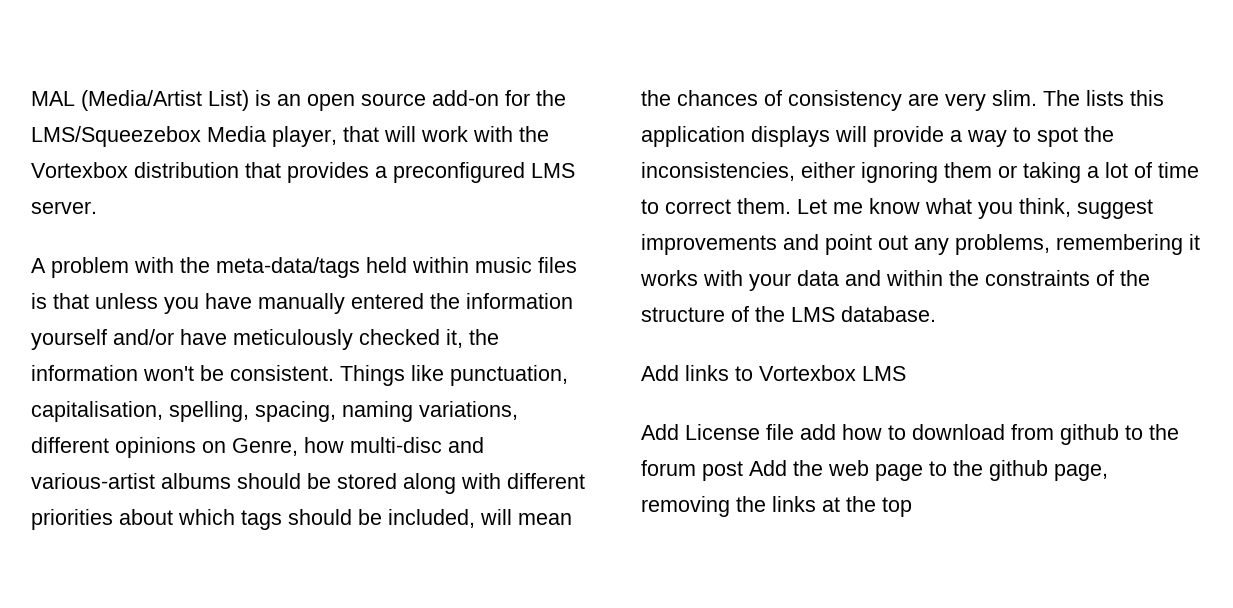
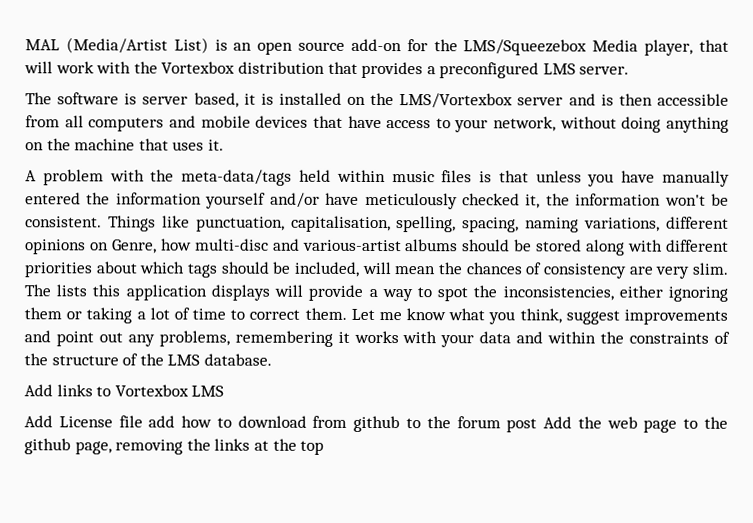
(97, 207) none -> [25,92,729,109] [25,115,729,133] [25,138,224,151] // The software is server based, it is installed on the LMS/Vortexbox server and is then accessible from all computers and mobile devices that have access to your network, without doing anything on the machine that uses it.

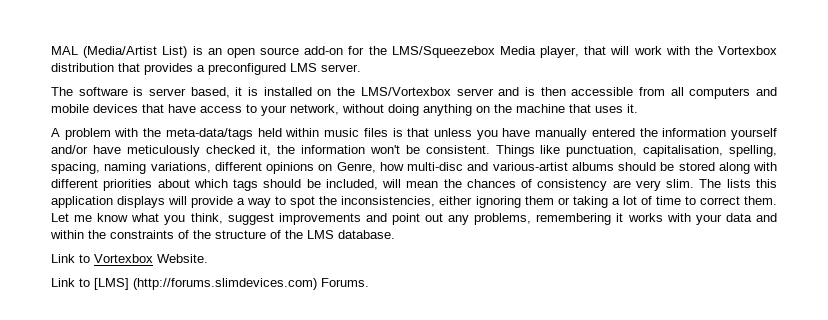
[24,384,225,397] [24,415,729,433] [24,438,325,455] Add links to Vortexbox LMS // Add License file add how to download from github to the forum post Add the web page to the github page, removing the links at the top -> [51,254,208,263] [51,278,369,290] Link to Vortexbox Website. // Link to [LMS] (http://forums.slimdevices.com) Forums.

